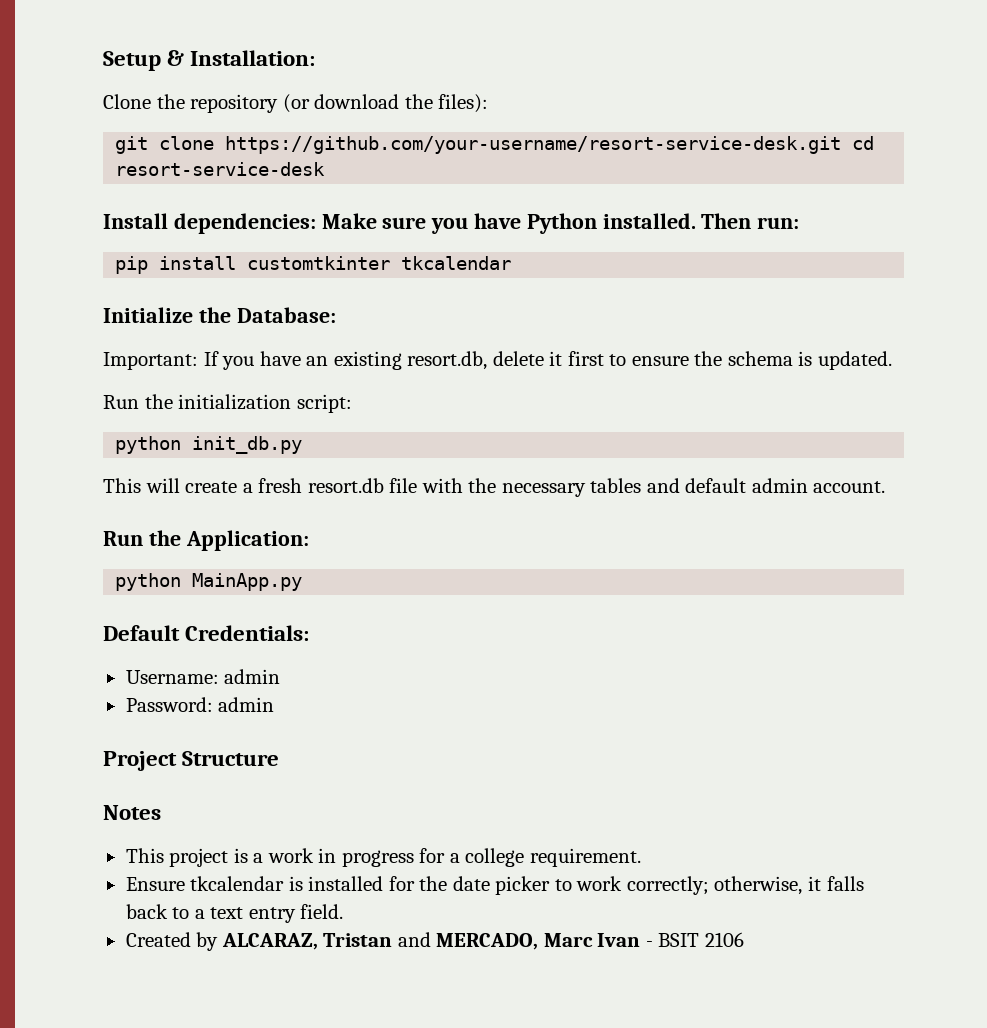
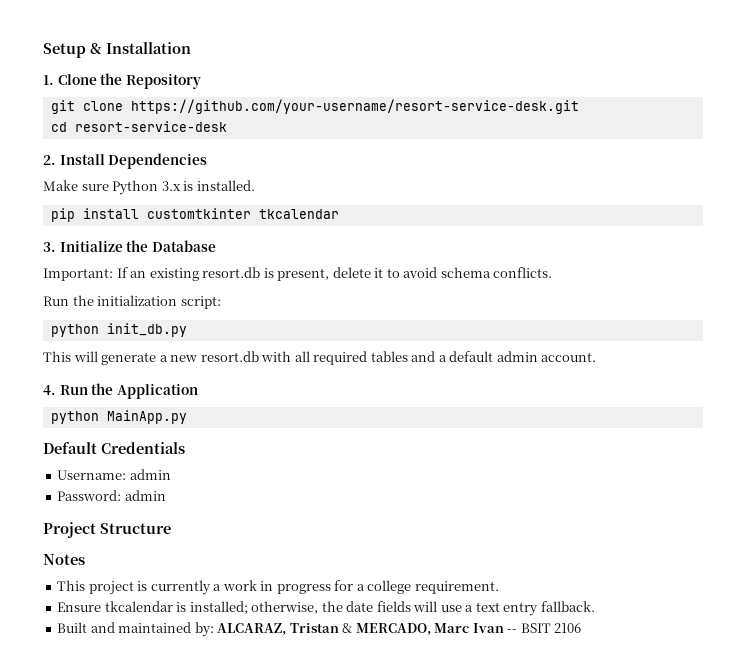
[190,50,316,66] [103,94,489,113] Installation: // Clone the repository (or download the files): -> [106,42,191,54] [43,73,201,89] Installation // 1. Clone the Repository
(842, 145) none -> (579, 106) //
[103,213,597,234] Install dependencies: Make sure you have Python -> [43,153,208,169] [43,180,194,195] 2. Install Dependencies // Make sure Python 3.x is
[701,213,800,229] Then run: -> (255, 185) none
(512, 263) none -> [43,242,56,252] 3.
[236,307,336,323] Database: -> [151,240,216,252] Database
[222,351,893,370] you have an existing resort.db, delete it first to ensure the schema is updated. -> [130,267,553,281] an existing resort.db is present, delete it to avoid schema conflicts.
[185,478,586,497] create a fresh resort.db file with the necessary -> [101,351,368,365] generate a new resort.db with all required
(680, 485) none -> [438,355,447,362] a
[103,530,309,551] Run the Application: -> [43,383,198,399] 4. Run the Application
[185,625,310,641] Credentials: -> [101,442,185,454] Credentials
(248, 855) none -> [150,580,211,595] currently
[308,876,864,895] [125,904,344,923] [125,932,219,951] installed for the date picker to work correctly; otherwise, it falls back to a text entry field. // Created by -> [189,601,595,616] [57,622,214,637] installed; otherwise, the date fields will use a text entry fallback. // Built and maintained by:
[397,932,431,947] and -> [342,623,353,633] &
[645,941,653,947] - -> [507,629,518,633] --

